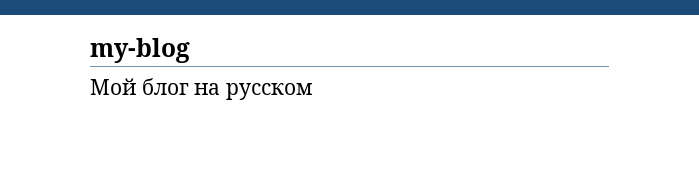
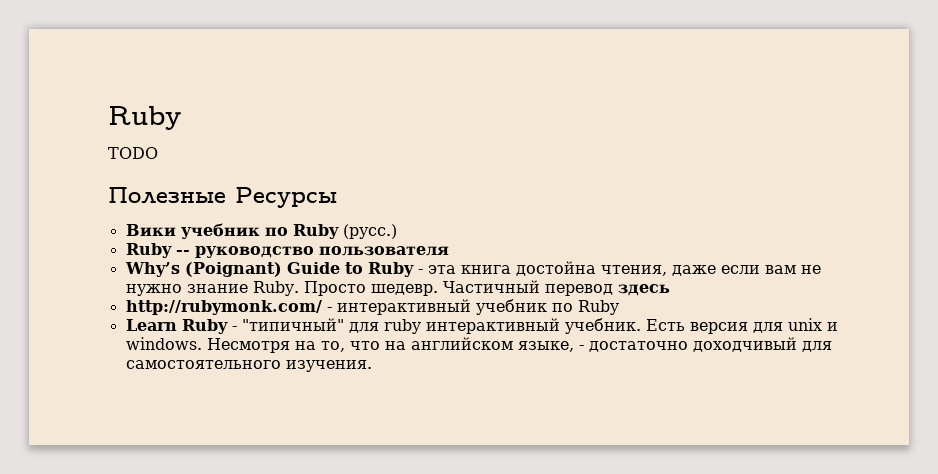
[90,38,190,63] [90,78,314,100] my-blog // Мой блог на русском -> [108,106,182,130] [108,147,158,159] [108,187,337,208] [125,223,397,239] [125,243,449,258] [124,261,821,277] [125,280,670,296] [125,299,619,315] [125,318,838,334] [125,337,832,353] [125,360,372,372] Ruby // TODO // Полезные Ресурсы // Вики учебник по Ruby (русс.) // Ruby -- руководство пользователя // Why’s (Poignant) Guide to Ruby - эта книга достойна чтения, даже если вам не нужно знание Ruby. Просто шедевр. Частичный перевод здесь // http://rubymonk.com/ - интерактивный учебник по Ruby // Learn Ruby - "типичный" для ruby интерактивный учебник. Есть версия для unix и windows. Несмотря на то, что на английском языке, - достаточно доходчивый для самостоятельного изучения.

